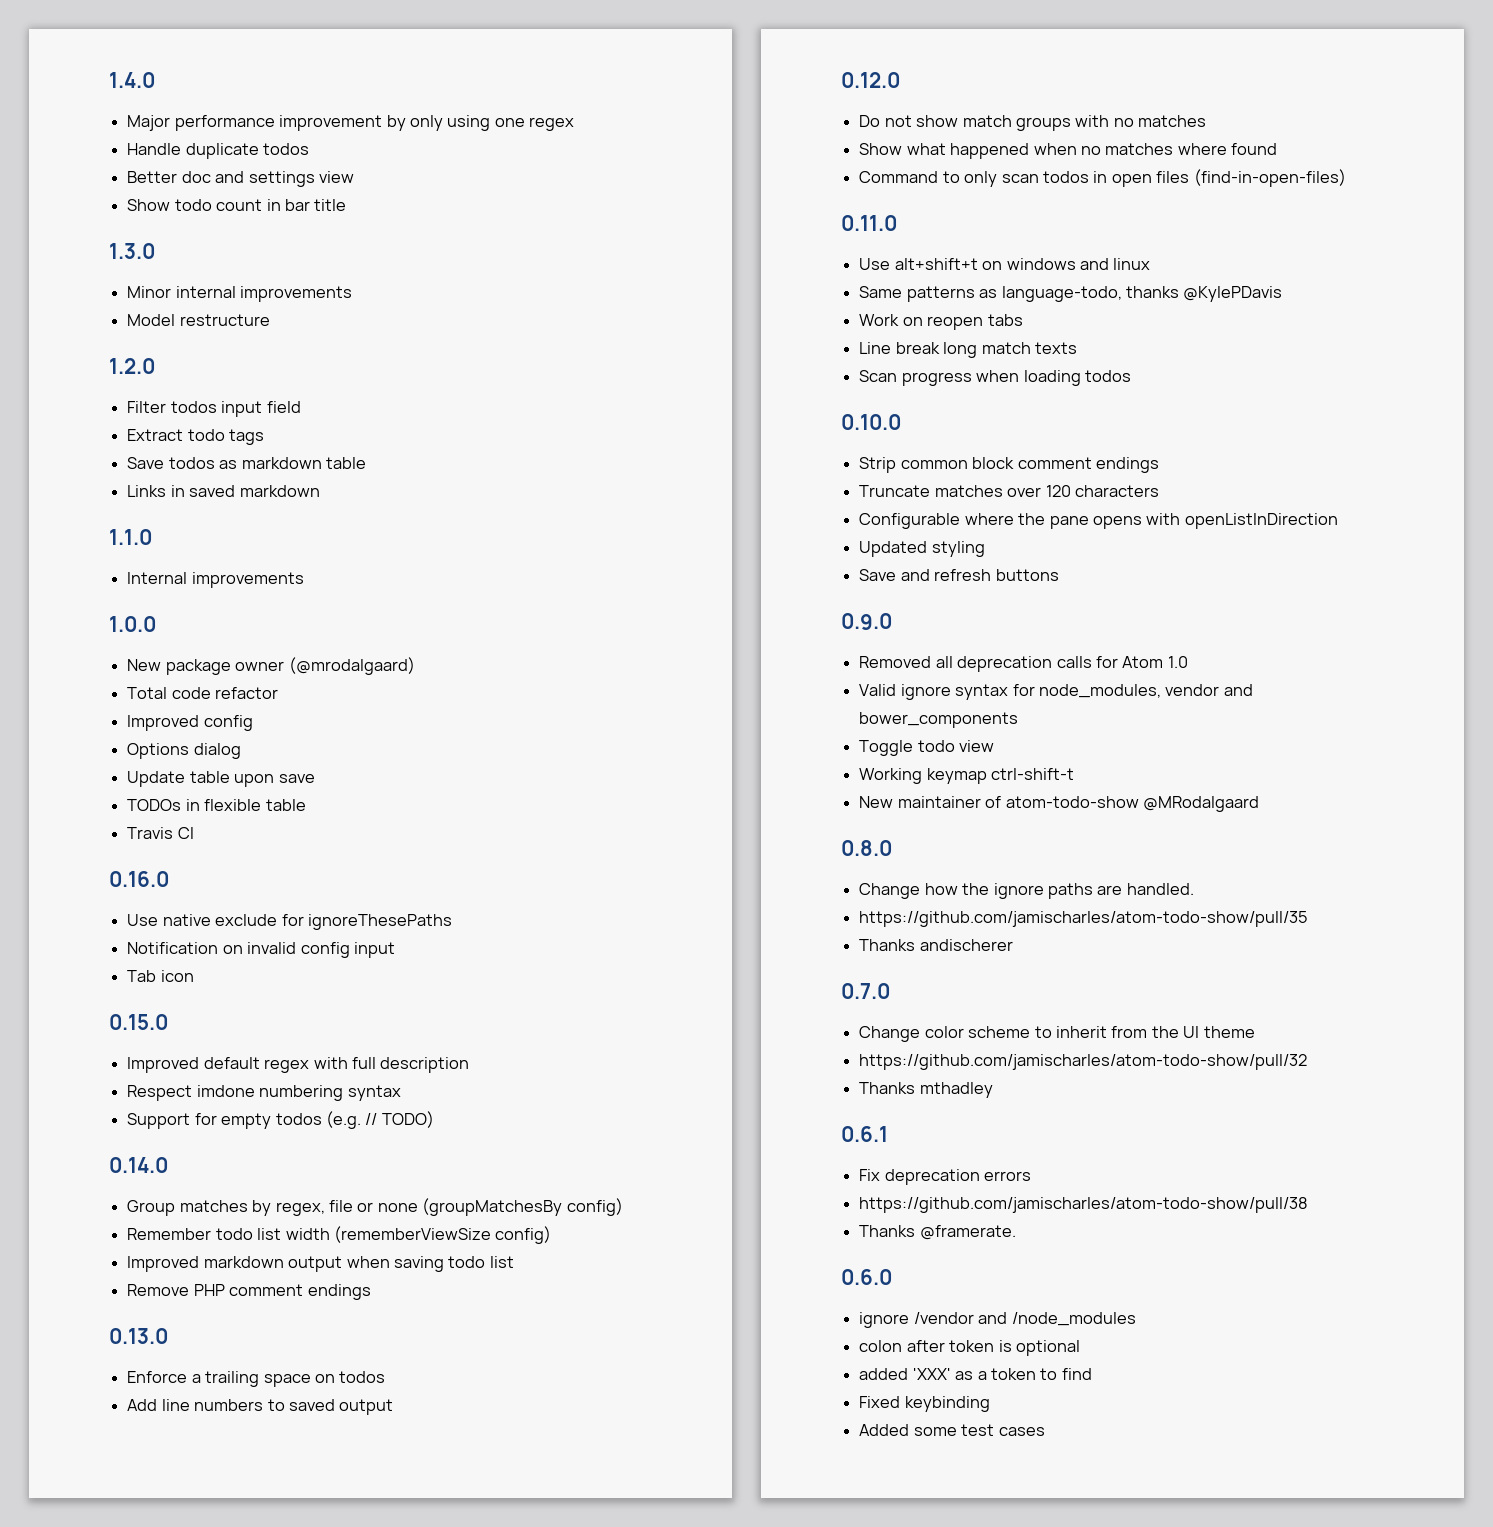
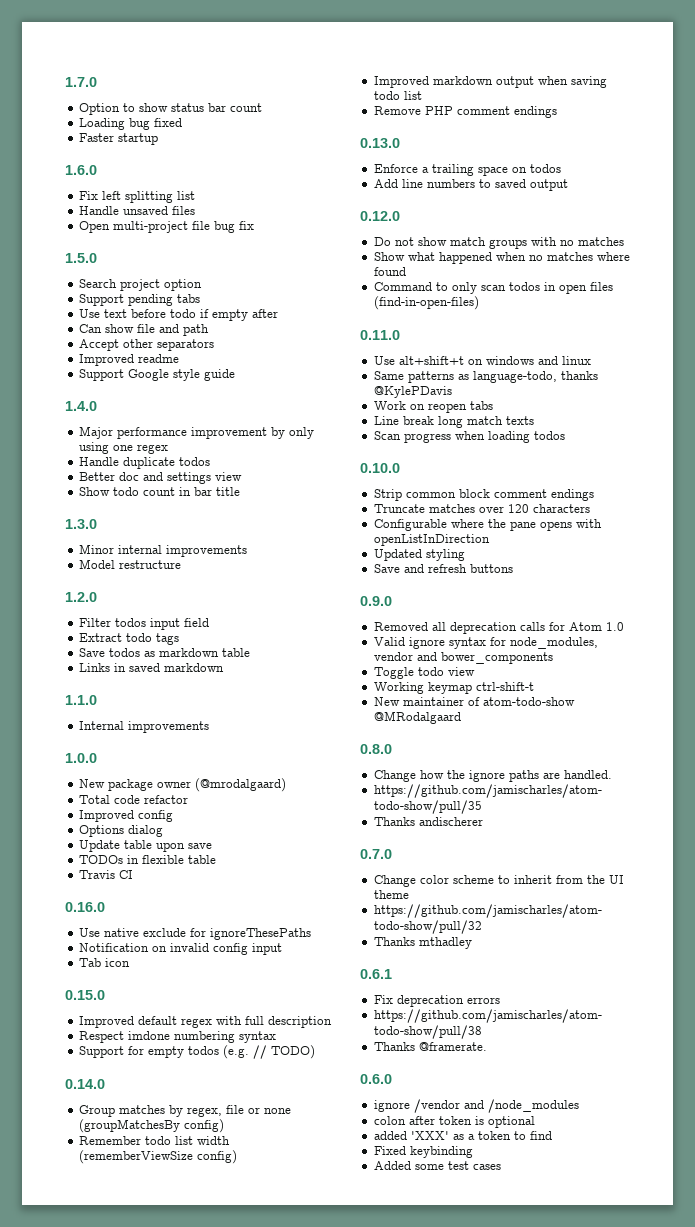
(109, 80) none -> [65,77,97,87] [78,103,262,115] [78,118,182,130] [78,133,158,145] [65,165,97,175] [78,191,195,203] [78,206,195,215] [78,221,254,233] [65,253,97,263] [78,279,202,291] [78,294,200,306] [78,309,278,321] [78,324,209,336] [78,339,214,351] [78,354,179,366] [78,369,235,381] 1.7.0 // Option to show status bar count // Loading bug fixed // Faster startup // 1.6.0 // Fix left splitting list // Handle unsaved files // Open multi-project file bug fix // 1.5.0 // Search project option // Support pending tabs // Use text before todo if empty after // Can show file and path // Accept other separators // Improved readme // Support Google style guide //

